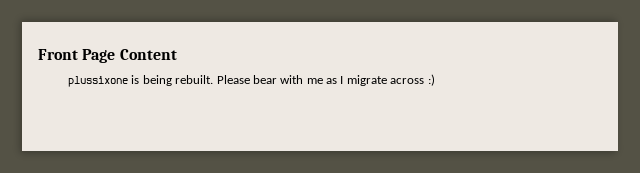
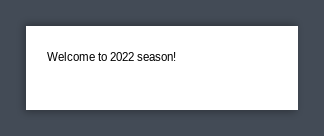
[38,49,177,63] [68,74,435,87] Front Page Content // plussixone is being rebuilt. Please bear with me as I migrate across :) -> [47,52,177,61] Welcome to 2022 season!

